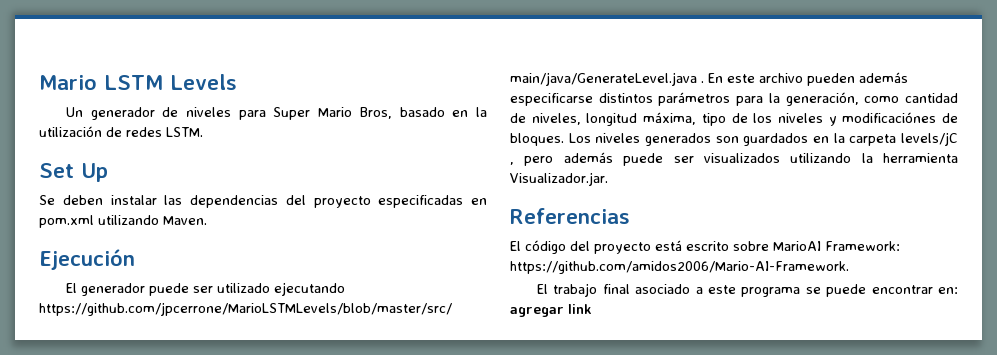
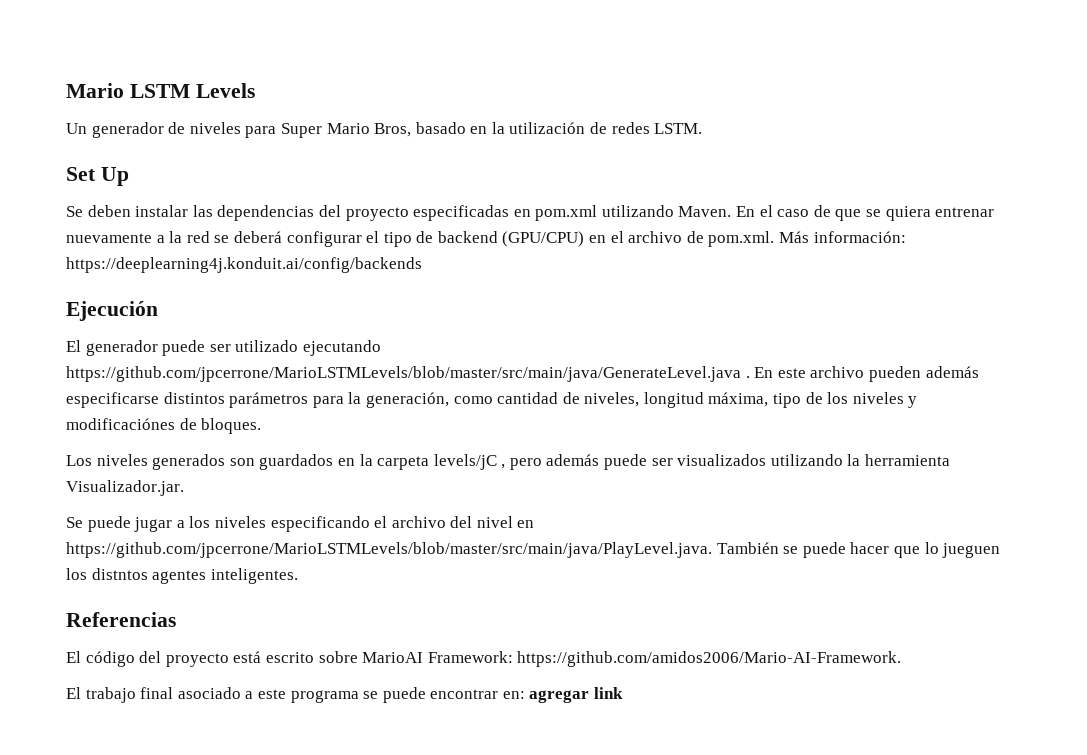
(207, 220) none -> [736,205,995,221] [66,231,906,247] [66,257,422,273] En el caso de que se quiera entrenar nuevamente a la red se deberá configurar el tipo de backend (GPU/CPU) en el archivo de pom.xml. Más información: https://deeplearning4j.konduit.ai/config/backends
(564, 139) none -> (262, 426) //
(608, 179) none -> [66,516,535,532] [66,542,1001,558] [66,568,298,584] // Se puede jugar a los niveles especificando el archivo del nivel en https://github.com/jpcerrone/MarioLSTMLevels/blob/master/src/main/java/PlayLevel.java. También se puede hacer que lo jueguen los distntos agentes inteligentes.

